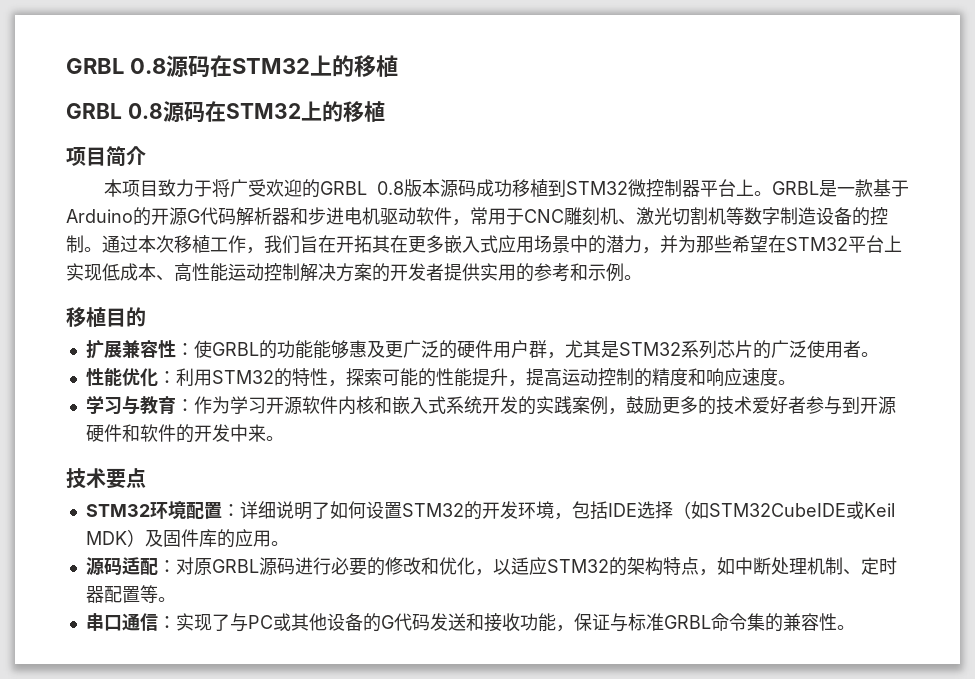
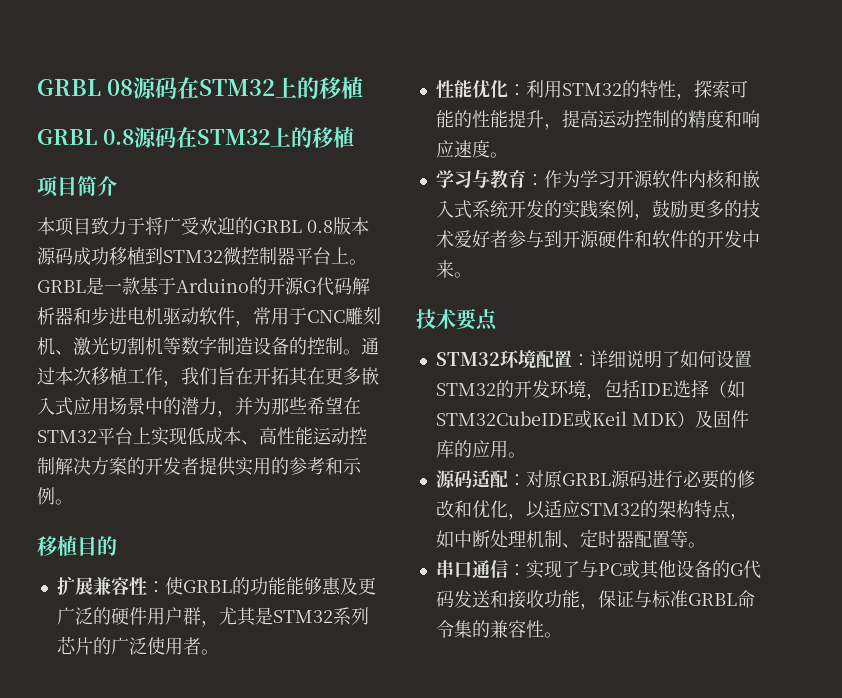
[66,58,166,74] GRBL 0.8 -> [37,79,133,96] GRBL 08

